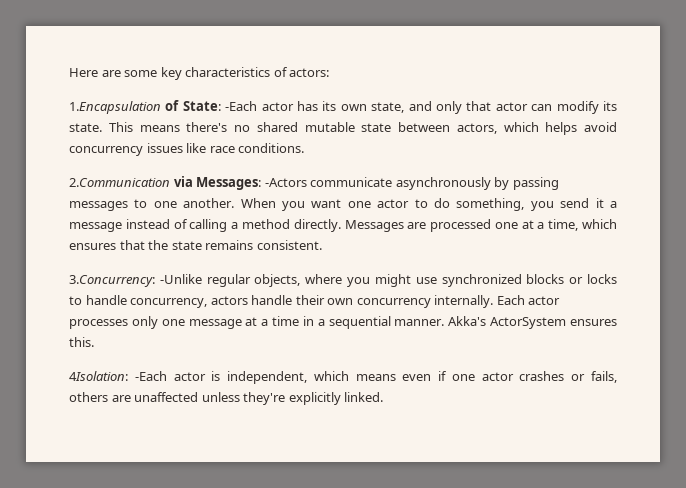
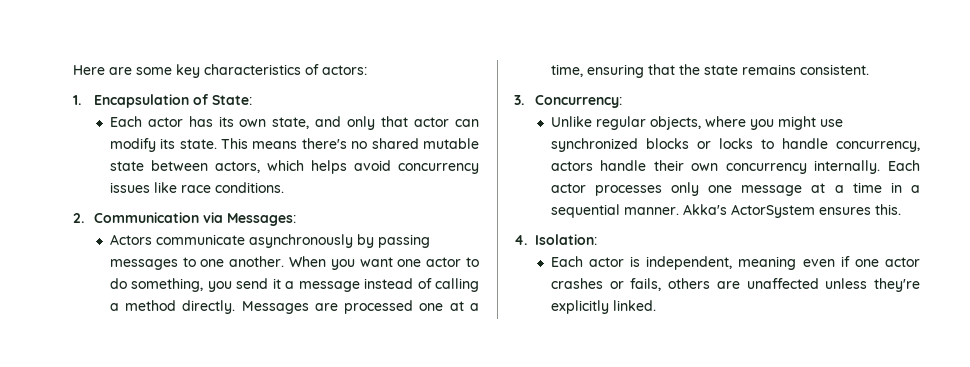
[69,101,161,114] 1.Encapsulation -> [73,94,190,108] 1. Encapsulation
[225,101,258,111] -Each -> [109,116,142,127] // Each
[69,178,170,187] 2.Communication -> [73,212,200,223] 2. Communication
[264,178,307,187] -Actors -> [109,234,152,245] // Actors
[581,219,617,229] [69,243,116,250] which ensures -> [586,64,644,78] ensuring
[69,274,202,287] 3.Concurrency: -Unlike -> [514,95,623,108] [550,116,592,127] 3. Concurrency: // Unlike
[69,371,167,381] 4Isolation: -Each -> [514,234,598,245] [550,256,583,267] 4. Isolation: // Each
[313,371,396,381] which means -> [738,256,797,270] meaning

